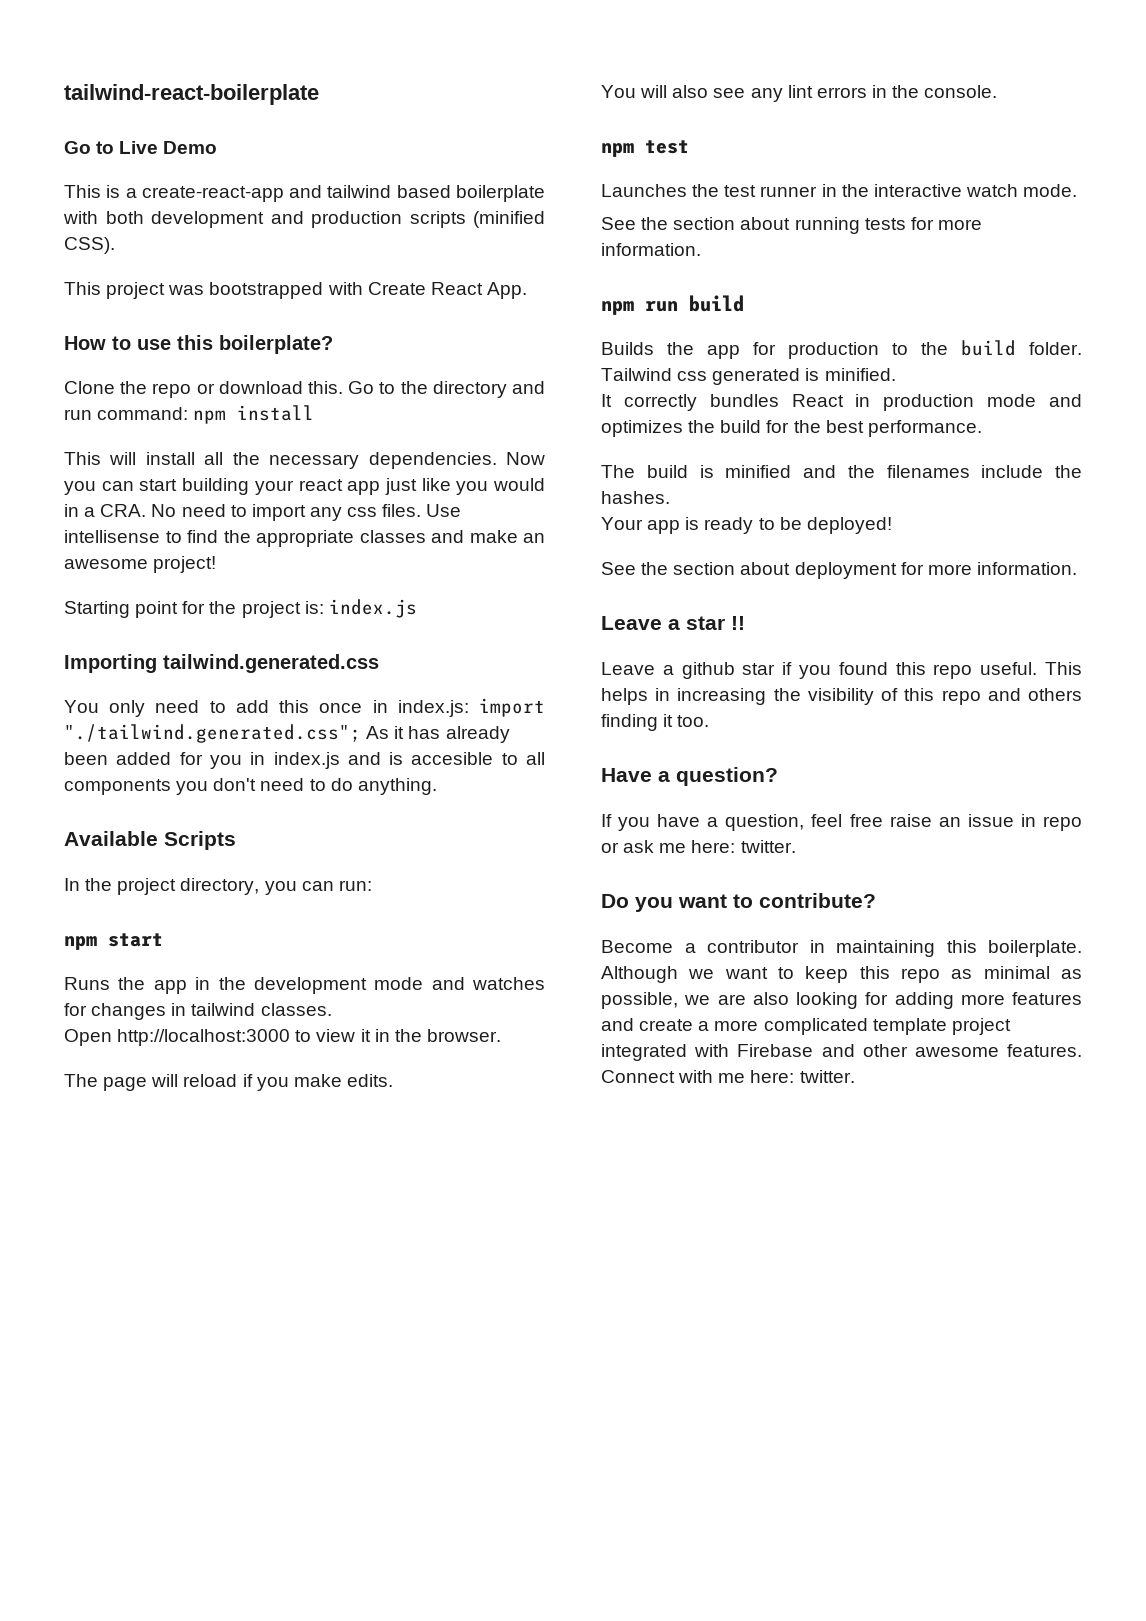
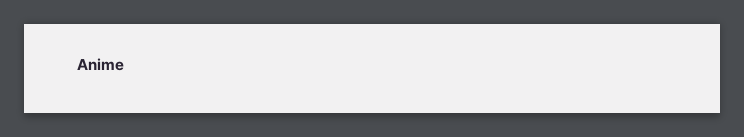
[64,84,319,105] [64,141,218,154] [64,185,545,202] [63,211,545,228] [64,237,115,254] [64,282,527,299] [64,335,333,354] [64,381,545,398] [64,405,315,424] [64,452,545,469] [64,478,545,495] [64,504,462,521] [64,530,545,547] [64,556,217,573] [64,599,417,618] [64,654,379,673] [64,698,545,717] [64,724,510,743] [64,752,545,769] [64,778,437,795] [64,831,236,850] [64,878,372,895] [64,933,163,950] [64,977,545,994] [64,1003,332,1020] [64,1029,501,1046] [64,1074,393,1091] [601,85,998,102] [601,140,689,157] [601,184,1078,197] [601,217,982,234] [601,243,701,256] [601,295,744,315] [601,340,1082,359] [601,368,896,385] [601,394,1082,411] [601,420,982,437] [601,465,1082,478] [601,491,670,504] [601,517,892,534] [601,562,1077,579] [601,616,745,630] [601,662,1082,679] [601,688,1082,705] [601,714,710,731] [601,767,778,786] [601,814,1082,831] [601,840,796,853] [601,893,876,912] [601,940,1082,957] [601,966,1082,983] [601,992,1082,1009] [601,1018,1011,1035] [601,1044,1082,1061] [601,1070,855,1083] tailwind-react-boilerplate // Go to Live Demo // This is a create-react-app and tailwind based boilerplate with both development and production scripts (minified CSS). // This project was bootstrapped with Create React App. // How to use this boilerplate? // Clone the repo or download this. Go to the directory and run command: npm install // This will install all the necessary dependencies. Now you can start building your react app just like you would in a CRA. No need to import any css files. Use intellisense to find the appropriate classes and make an awesome project! // Starting point for the project is: index.js // Importing tailwind.generated.css // You only need to add this once in index.js: import "./tailwind.generated.css"; As it has already been added for you in index.js and is accesible to all components you don't need to do anything. // Available Scripts // In the project directory, you can run: // npm start // Runs the app in the development mode and watches for changes in tailwind classes. // Open http://localhost:3000 to view it in the browser. // The page will reload if you make edits. // You will also see any lint errors in the console. // npm test // Launches the test runner in the interactive watch mode. // See the section about running tests for more information. // npm run build // Builds the app for production to the build folder. Tailwind css generated is minified. // It correctly bundles React in production mode and optimizes the build for the best performance. // The build is minified and the filenames include the hashes. // Your app is ready to be deployed! // See the section about deployment for more information. // Leave a star !! // Leave a github star if you found this repo useful. This helps in increasing the visibility of this repo and others finding it too. // Have a question? // If you have a question, feel free raise an issue in repo or ask me here: twitter. // Do you want to contribute? // Become a contributor in maintaining this boilerplate. Although we want to keep this repo as minimal as possible, we are also looking for adding more features and create a more complicated template project integrated with Firebase and other awesome features. Connect with me here: twitter. -> [77,58,124,71] Anime

